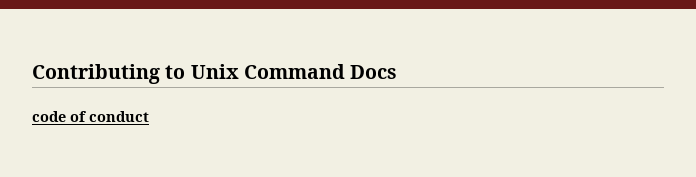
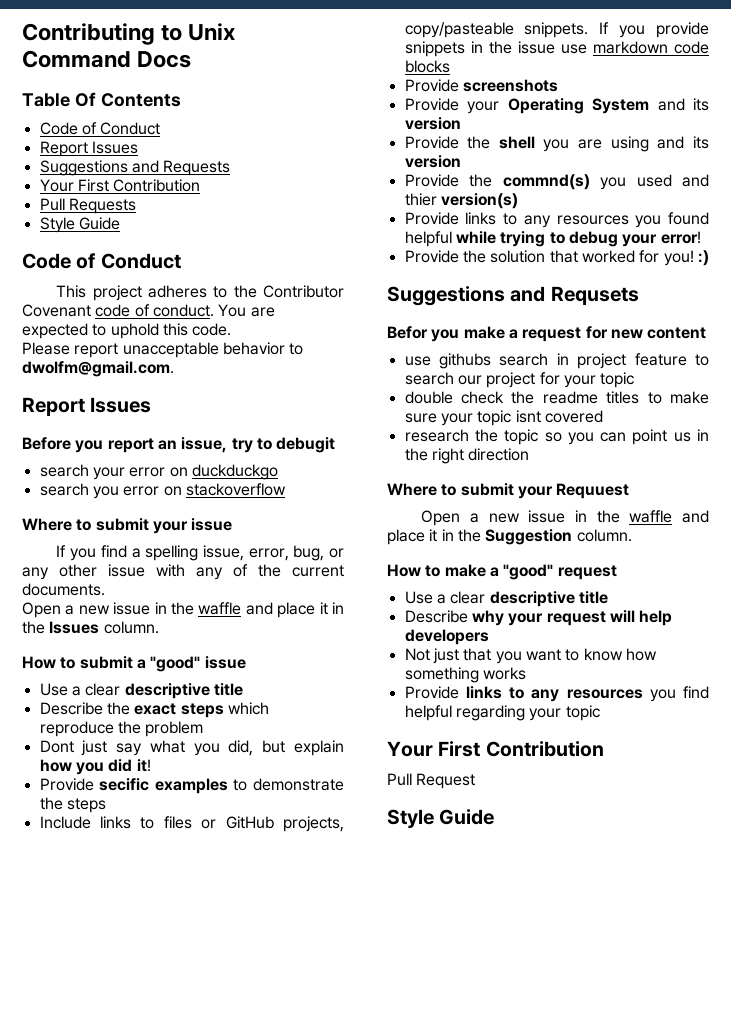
[32,111,149,122] code of conduct -> [22,92,181,107] [39,122,161,135] [39,141,138,157] [39,160,231,176] [39,179,201,192] [39,198,136,214] [39,217,120,233] [22,253,181,269] [56,285,344,301] [22,304,275,317] [22,323,232,339] [22,342,304,358] [22,361,174,377] [22,397,152,416] [22,437,336,453] [39,464,278,480] [39,483,286,499] [22,518,233,534] [56,545,345,561] [22,564,344,580] [22,583,105,596] [22,602,344,618] [22,621,159,634] [22,656,246,672] [39,683,243,699] [39,702,269,718] [39,721,204,737] [39,740,344,756] [39,759,151,775] [39,778,344,794] [39,797,106,813] [39,816,344,832] [404,22,709,38] [404,41,709,57] [404,60,450,73] [404,79,558,92] [404,98,709,114] [404,117,461,130] [404,136,709,152] [404,155,461,168] [404,174,709,190] [404,193,518,209] [404,212,709,228] [404,231,701,247] [404,250,709,266] [387,286,639,306] [387,326,707,342] [404,353,709,369] [404,372,635,388] [404,391,709,404] [404,410,603,426] [404,429,709,445] [404,448,530,464] [387,483,630,499] [421,510,709,526] [387,529,632,545] [387,564,617,580] [404,591,608,607] [404,610,673,626] [404,629,489,645] [404,648,657,664] [404,667,526,683] [404,686,709,702] [404,705,600,721] [387,741,604,757] [387,773,476,789] [387,809,495,828] Table Of Contents // Code of Conduct // Report Issues // Suggestions and Requests // Your First Contribution // Pull Requests // Style Guide // Code of Conduct // This project adheres to the Contributor Covenant code of conduct. You are expected to uphold this code. // Please report unacceptable behavior to dwolfm@gmail.com. // Report Issues // Before you report an issue, try to debugit // search your error on duckduckgo // search you error on stackoverflow // Where to submit your issue // If you find a spelling issue, error, bug, or any other issue with any of the current documents. // Open a new issue in the waffle and place it in the Issues column. // How to submit a "good" issue // Use a clear descriptive title // Describe the exact steps which reproduce the problem // Dont just say what you did, but explain how you did it! // Provide secific examples to demonstrate the steps // Include links to files or GitHub projects, copy/pasteable snippets. If you provide snippets in the issue use markdown code blocks // Provide screenshots // Provide your Operating System and its version // Provide the shell you are using and its version // Provide the commnd(s) you used and thier version(s) // Provide links to any resources you found helpful while trying to debug your error! // Provide the solution that worked for you! :) // Suggestions and Requsets // Befor you make a request for new content // use githubs search in project feature to search our project for your topic // double check the readme titles to make sure your topic isnt covered // research the topic so you can point us in the right direction // Where to submit your Requuest // Open a new issue in the waffle and place it in the Suggestion column. // How to make a "good" request // Use a clear descriptive title // Describe why your request will help developers // Not just that you want to know how something works // Provide links to any resources you find helpful regarding your topic // Your First Contribution // Pull Request // Style Guide

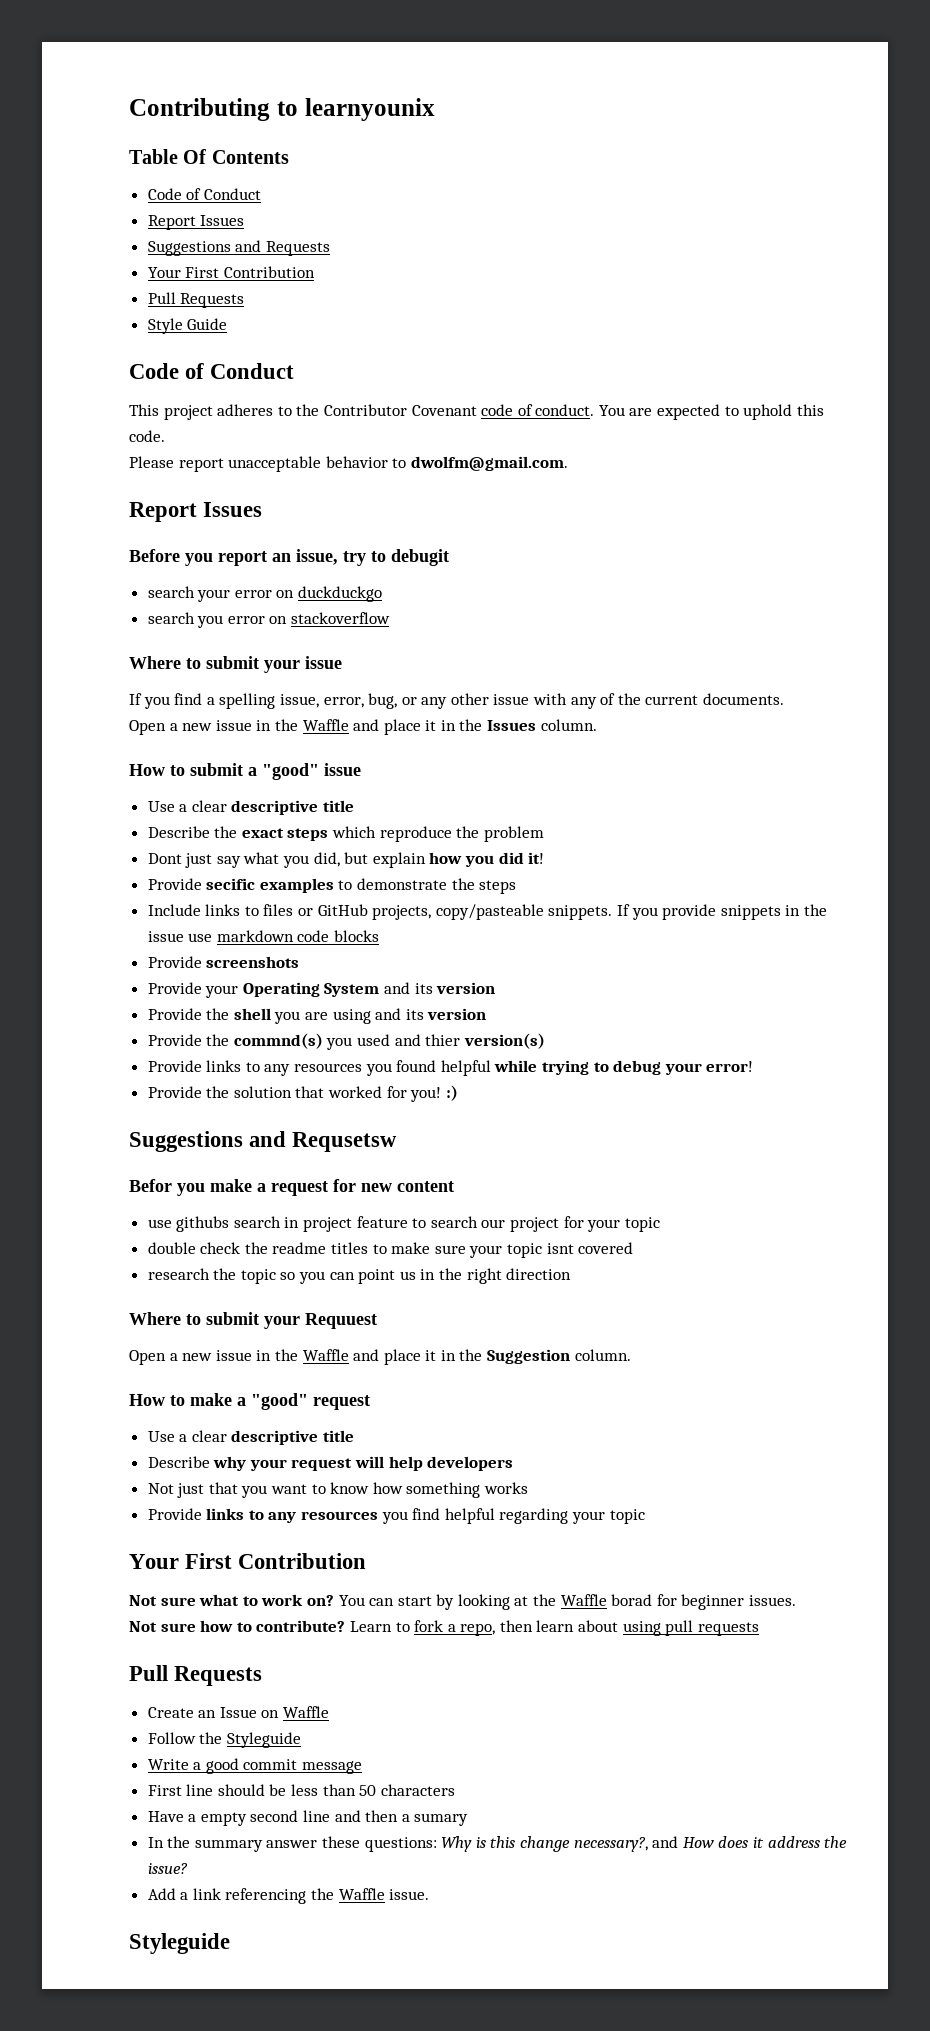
[188,23,236,41] [22,50,192,68] Unix Command Docs -> [304,98,435,121] learnyounix
[198,602,242,615] waffle -> [302,719,349,731] Waffle
[550,286,639,305] Requsets -> [292,1132,398,1152] Requsetsw
[629,510,673,523] waffle -> [302,1349,349,1361] Waffle
[387,773,476,789] [387,809,495,828] Pull Request // Style Guide -> [129,1594,797,1610] [129,1620,759,1636] [129,1665,263,1686] [147,1706,330,1718] [147,1732,301,1748] [147,1758,363,1774] [147,1784,455,1796] [147,1810,469,1826] [147,1836,848,1852] [147,1863,188,1874] [147,1888,430,1904] [129,1933,230,1954] Not sure what to work on? You can start by looking at the Waffle borad for beginner issues. // Not sure how to contribute? Learn to fork a repo, then learn about using pull requests // Pull Requests // Create an Issue on Waffle // Follow the Styleguide // Write a good commit message // First line should be less than 50 characters // Have a empty second line and then a sumary // In the summary answer these questions: Why is this change necessary?, and How does it address the issue? // Add a link referencing the Waffle issue. // Styleguide

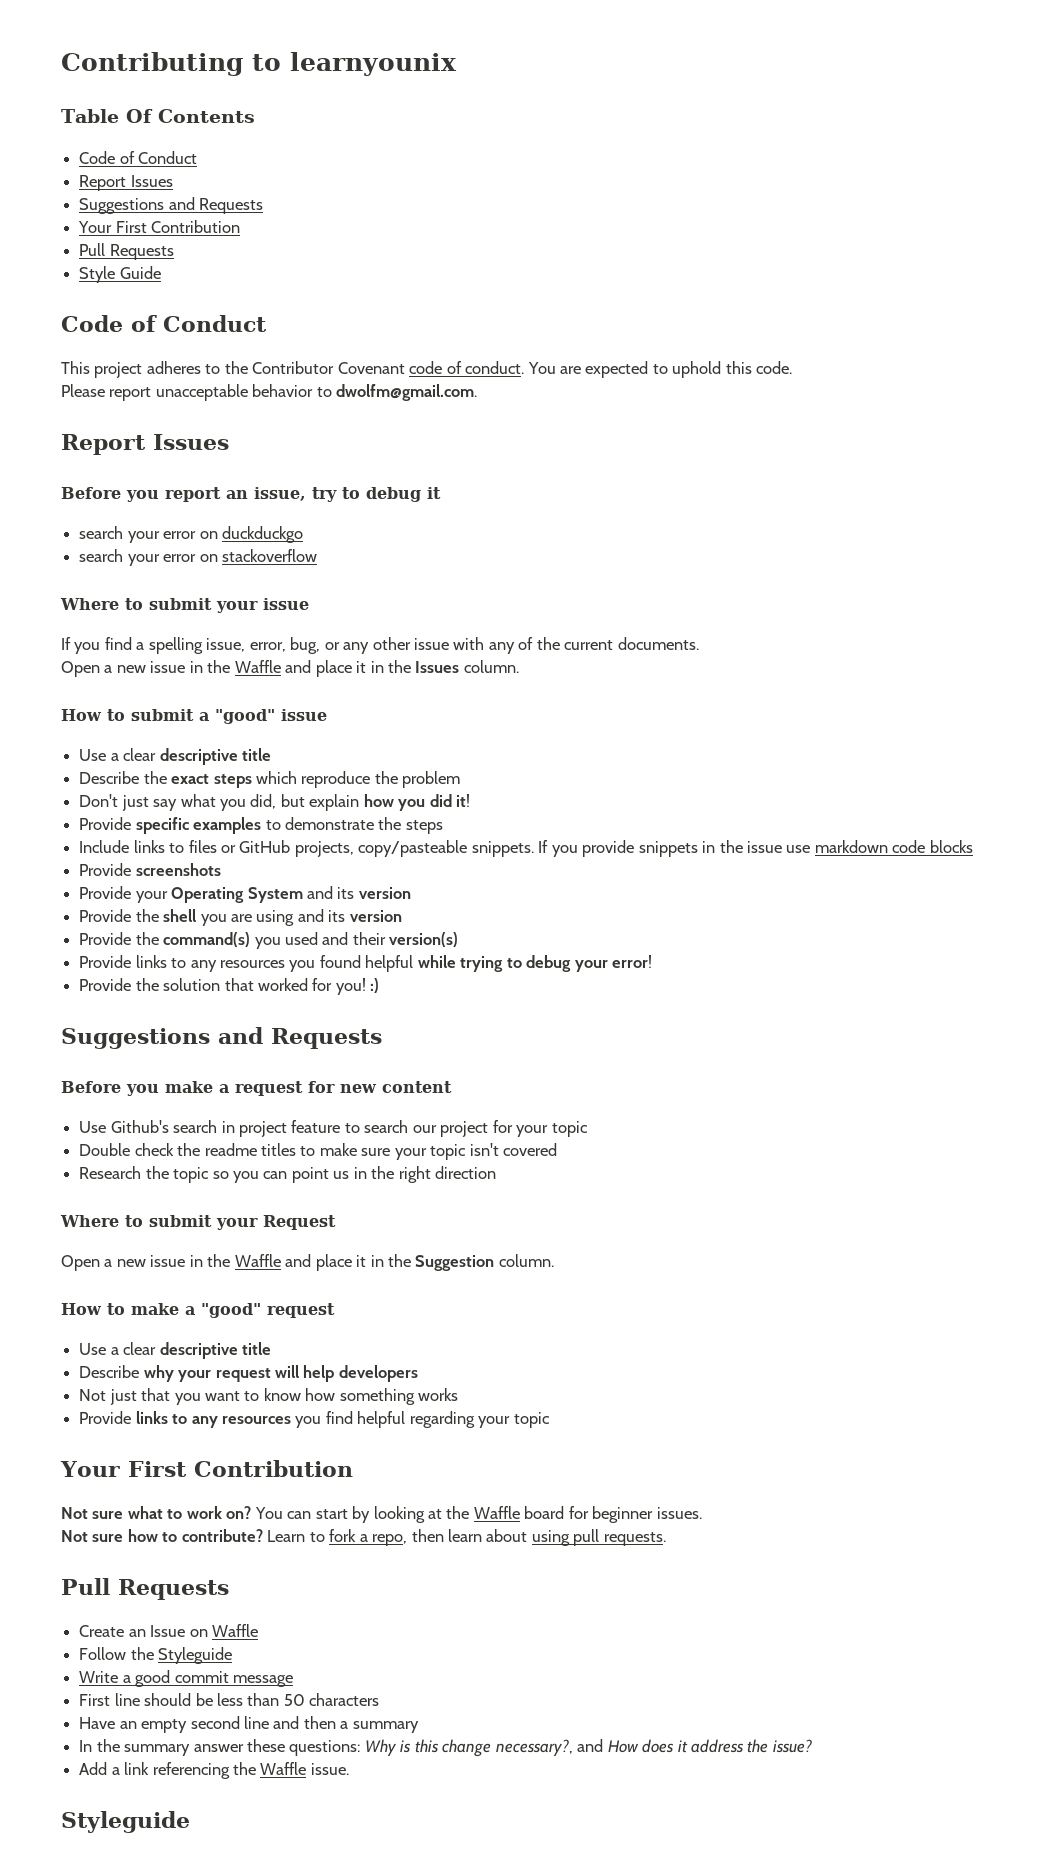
[391,549,449,566] debugit -> [366,487,441,502] debug it
[197,615,224,628] you -> [127,554,160,566] your
[147,853,182,864] Dont -> [79,794,119,807] Don't
[206,878,256,890] secific -> [135,817,189,834] specific
[233,1033,323,1049] commnd(s) -> [163,932,251,947] command(s)
[425,1034,461,1046] thier -> [352,932,386,945] their
[292,1132,398,1152] [129,1179,172,1192] Requsetsw // Befor -> [271,1028,382,1049] [61,1081,121,1093] Requests // Before
[147,1216,230,1232] use githubs -> [79,1120,169,1133] Use Github's
[147,1242,196,1254] double -> [79,1143,131,1156] Double
[546,1243,574,1254] isnt -> [469,1143,499,1156] isn't
[147,1268,210,1280] research -> [79,1166,142,1179] Research
[305,1313,377,1329] Requuest -> [263,1215,336,1230] Request
[611,1594,653,1606] borad -> [524,1506,565,1519] board
[697,1622,759,1636] requests -> [603,1532,666,1546] requests.
[188,1814,197,1822] a -> [119,1721,137,1729] an
[414,1813,469,1826] sumary -> [352,1721,419,1733] summary

